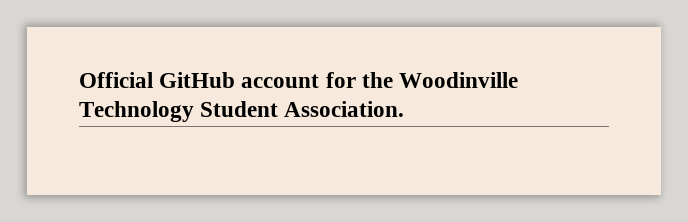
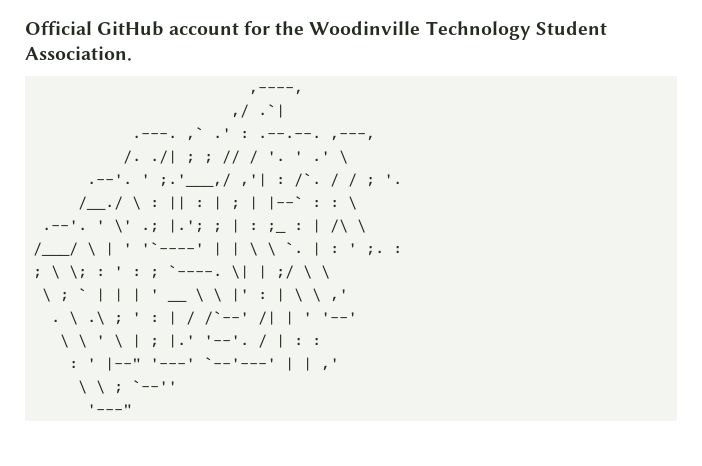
(405, 109) none -> [249,87,304,95] [231,104,286,118] [132,127,376,141] [123,150,349,164] [87,173,403,187] [78,196,358,210] [42,219,367,233] [33,242,403,256] [33,265,331,279] [42,288,160,302] [167,288,349,302] [51,311,358,325] [60,334,322,348] [69,357,340,371] [78,380,178,394] [87,404,133,414] // ,----, // ,/ .`| // .---. ,` .' : .--.--. ,---, // /. ./| ; ; // / '. ' .' \ // .--'. ' ;.'___,/ ,'| : /`. / / ; '. // /__./ \ : || : | ; | |--` : : \ // .--'. ' \' .; |.'; ; | : ;_ : | /\ \ // /___/ \ | ' '`----' | | \ \ `. | : ' ;. : // ; \ \; : ' : ; `----. \| | ;/ \ \ // \ ; ` | | | ' __ \ \ |' : | \ \ ,' // . \ .\ ; ' : | / /`--' /| | ' '--' // \ \ ' \ | ; |.' '--'. / | : : // : ' |--" '---' `--'---' | | ,' // \ \ ; `--'' // '---"

